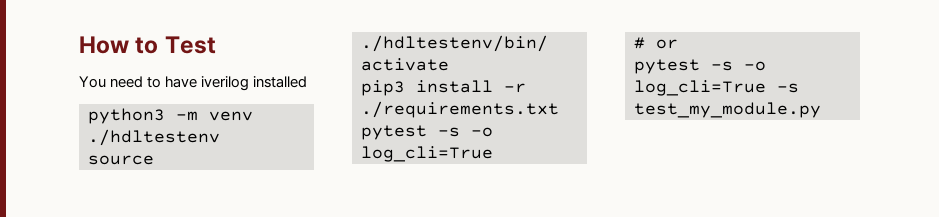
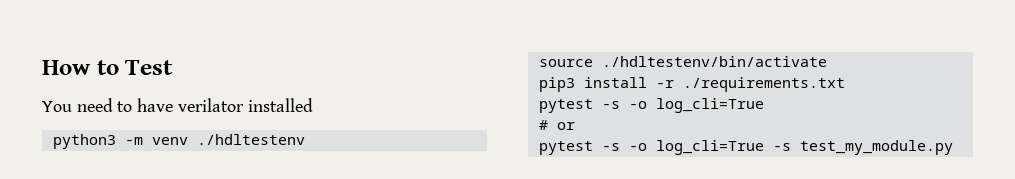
[201,76,250,91] iverilog -> [177,98,244,112] verilator

